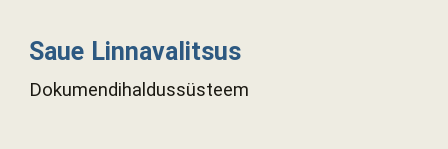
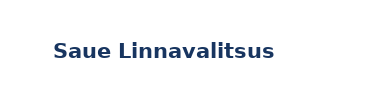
[29,82,249,96] // Dokumendihaldussüsteem -> (275, 50) none

